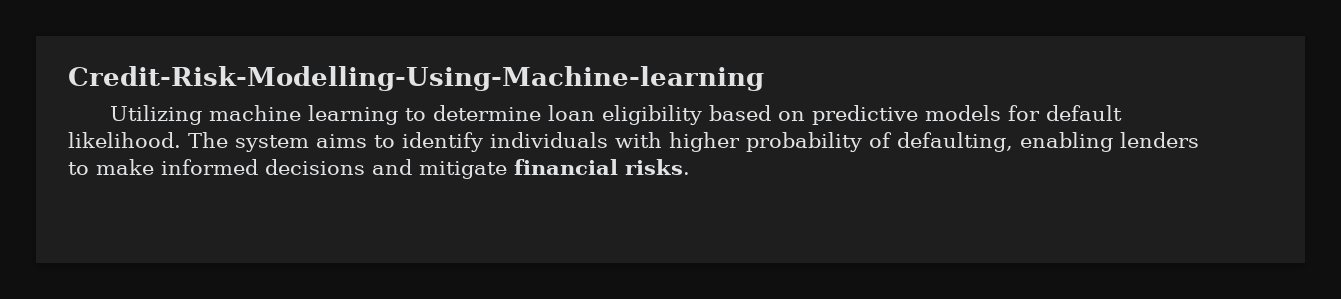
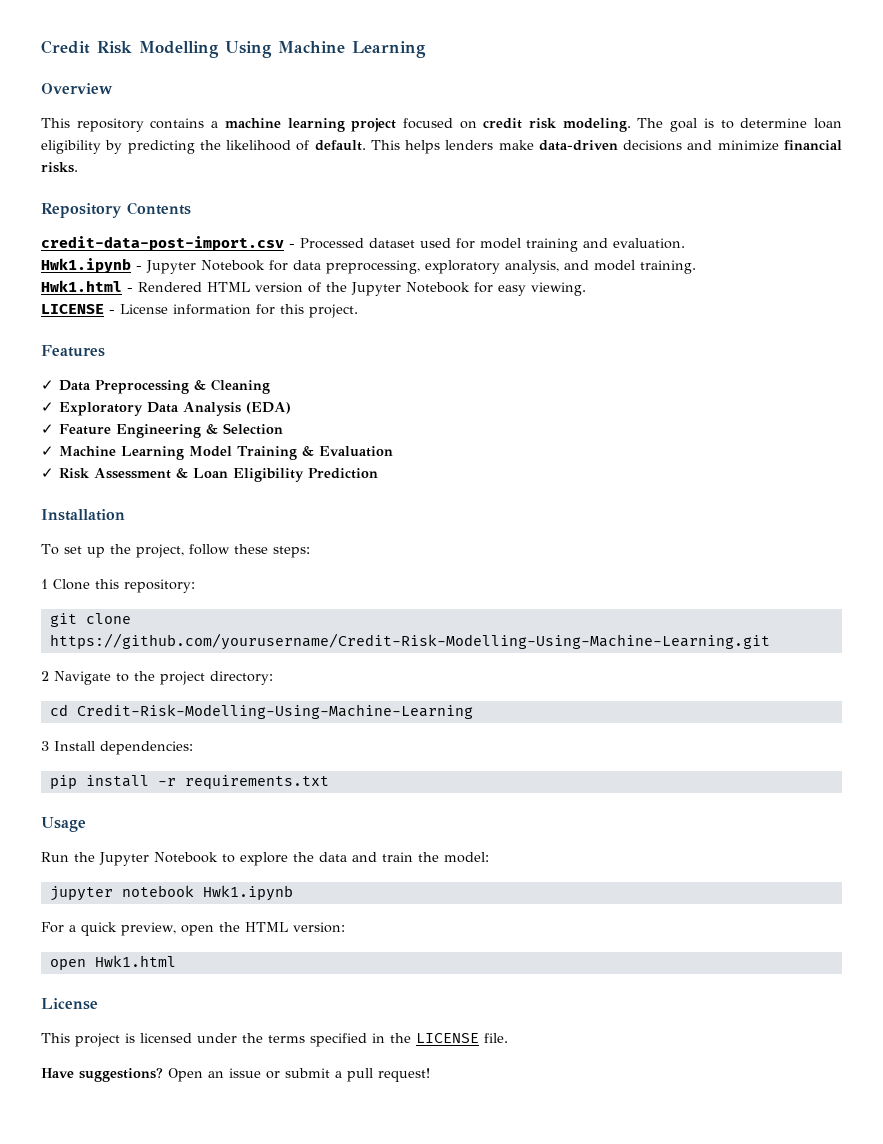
[68,66,764,91] [109,105,1122,125] [68,132,1199,152] [68,159,258,175] Credit-Risk-Modelling-Using-Machine-learning // Utilizing machine learning to determine loan eligibility based on predictive models for default likelihood. The system aims to identify individuals with higher probability of defaulting, enabling lenders to make informed -> [41,40,426,58] [41,83,113,94] [41,118,843,132] [41,140,618,154] Credit Risk Modelling Using Machine Learning // Overview // This repository contains a machine learning project focused on credit risk modeling. The goal is to determine loan eligibility by predicting the likelihood of default. This helps lenders make data-driven
[419,161,507,179] mitigate -> [717,140,779,151] minimize
(690, 167) none -> [41,202,191,218] [41,236,685,252] [41,258,696,274] [41,280,586,296] [41,304,358,318] [41,345,105,357] [41,379,270,394] [41,402,291,416] [41,423,283,438] [41,446,393,460] [41,468,378,482] [41,509,125,521] [41,544,310,558] [41,579,195,593] [49,613,131,627] [49,633,770,650] [41,671,273,685] [49,704,473,719] [41,741,193,755] [49,775,329,789] [41,817,86,832] [41,852,489,866] [49,885,293,901] [41,922,345,936] [49,955,176,970] [41,998,98,1010] [41,1033,508,1047] [41,1068,430,1082] // Repository Contents // credit-data-post-import.csv - Processed dataset used for model training and evaluation. // Hwk1.ipynb - Jupyter Notebook for data preprocessing, exploratory analysis, and model training. // Hwk1.html - Rendered HTML version of the Jupyter Notebook for easy viewing. // LICENSE - License information for this project. // Features // ✓ Data Preprocessing & Cleaning // ✓ Exploratory Data Analysis (EDA) // ✓ Feature Engineering & Selection // ✓ Machine Learning Model Training & Evaluation // ✓ Risk Assessment & Loan Eligibility Prediction // Installation // To set up the project, follow these steps: // 1 Clone this repository: // git clone https://github.com/yourusername/Credit-Risk-Modelling-Using-Machine-Learning.git // 2 Navigate to the project directory: // cd Credit-Risk-Modelling-Using-Machine-Learning // 3 Install dependencies: // pip install -r requirements.txt // Usage // Run the Jupyter Notebook to explore the data and train the model: // jupyter notebook Hwk1.ipynb // For a quick preview, open the HTML version: // open Hwk1.html // License // This project is licensed under the terms specified in the LICENSE file. // Have suggestions? Open an issue or submit a pull request!

